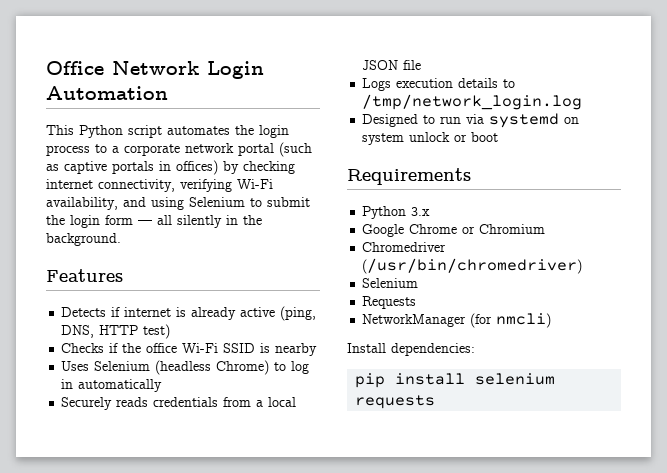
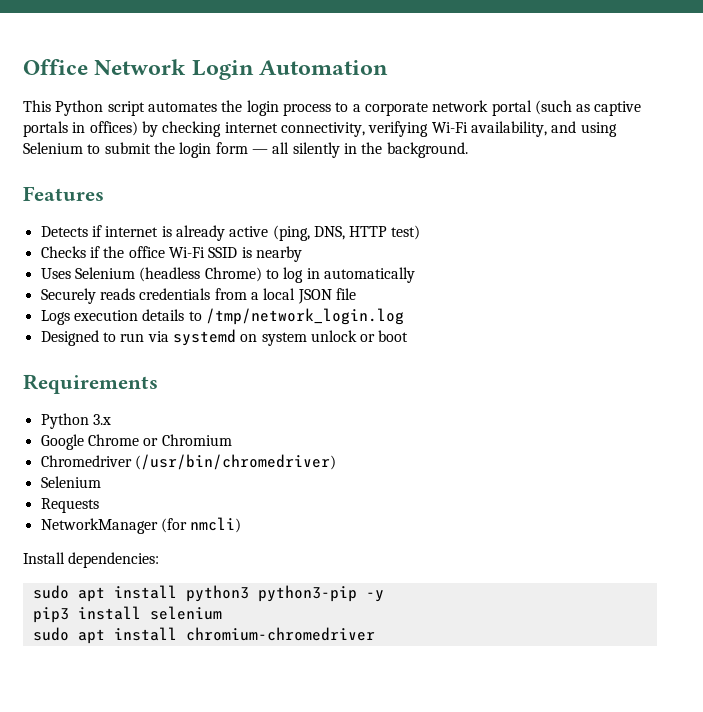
[355,373,556,388] [355,395,436,409] pip install selenium requests -> [32,585,384,602] [32,606,222,623] [32,627,375,644] sudo apt install python3 python3-pip -y // pip3 install selenium // sudo apt install chromium-chromedriver

